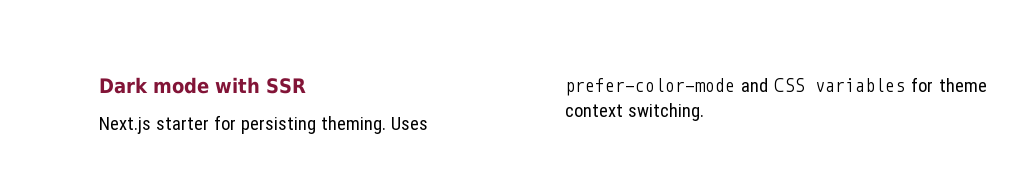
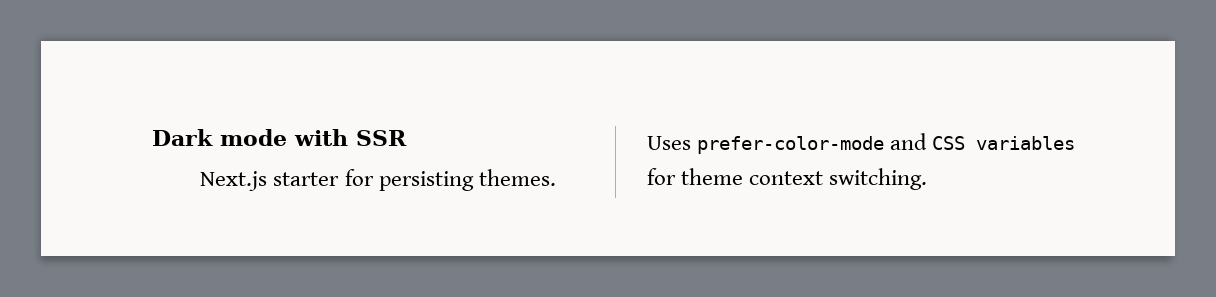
[320,116,386,134] theming. -> [478,169,556,186] themes.

